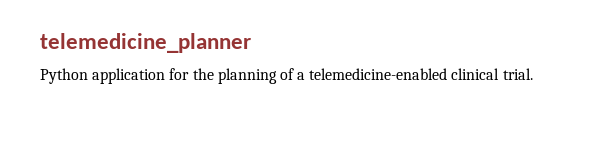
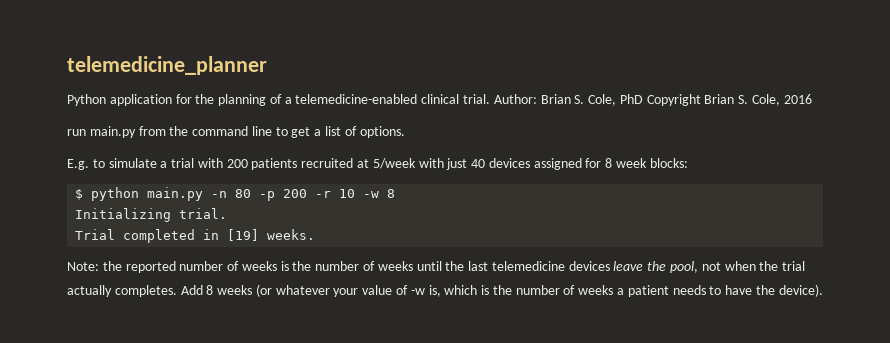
(533, 74) none -> [493,94,812,106] [67,126,405,138] [67,158,688,170] [75,187,396,201] [75,208,228,222] [75,229,316,243] [67,261,806,273] [67,284,823,297] Author: Brian S. Cole, PhD Copyright Brian S. Cole, 2016 // run main.py from the command line to get a list of options. // E.g. to simulate a trial with 200 patients recruited at 5/week with just 40 devices assigned for 8 week blocks: // $ python main.py -n 80 -p 200 -r 10 -w 8 // Initializing trial. // Trial completed in [19] weeks. // Note: the reported number of weeks is the number of weeks until the last telemedicine devices leave the pool, not when the trial actually completes. Add 8 weeks (or whatever your value of -w is, which is the number of weeks a patient needs to have the device).

